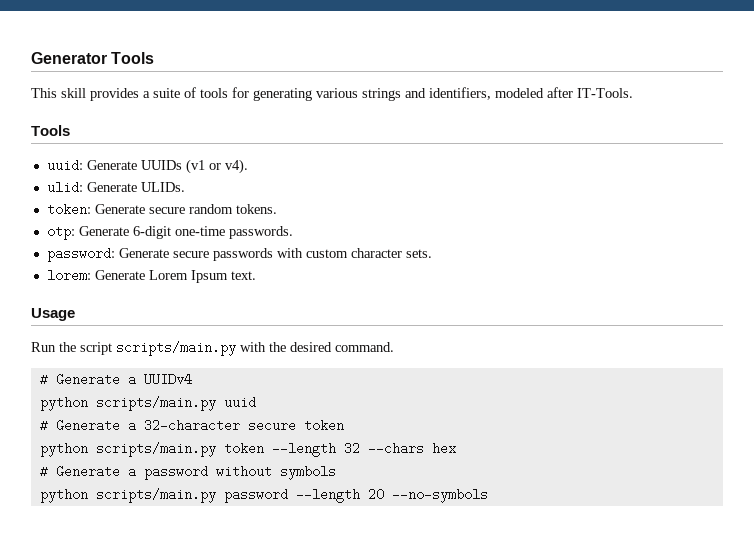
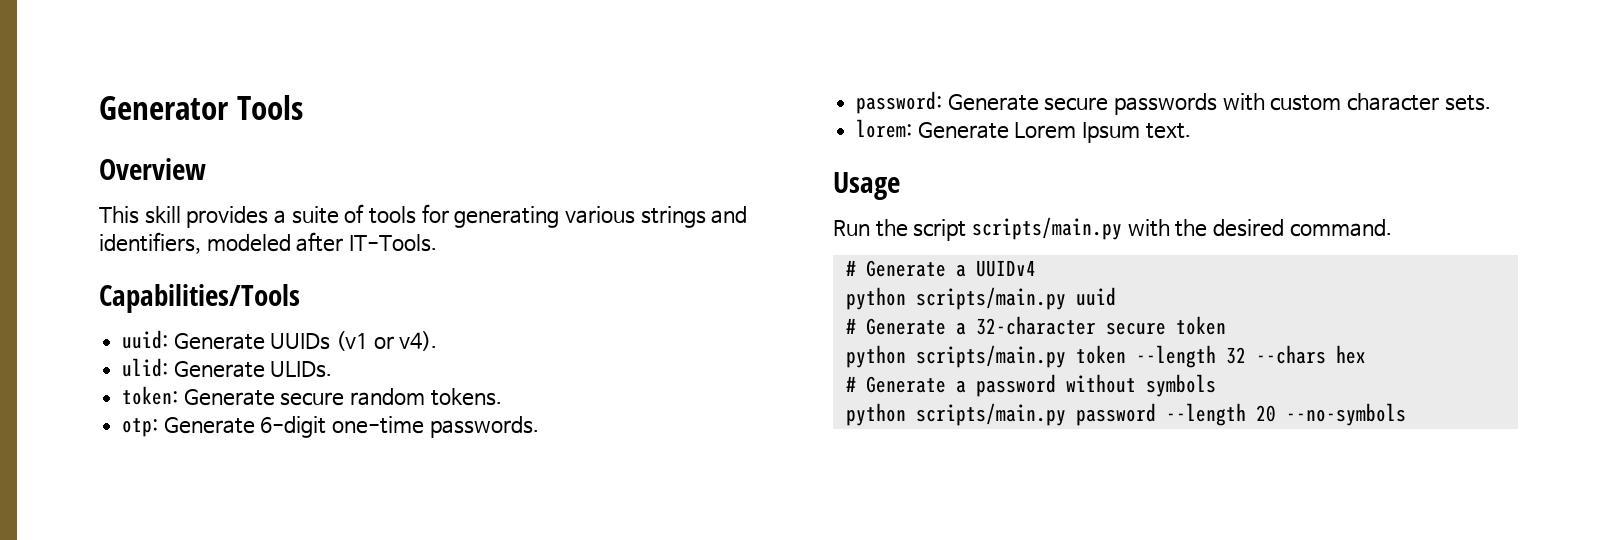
(155, 58) none -> [99,158,206,180] // Overview
[31,125,70,136] Tools -> [99,284,300,313] Capabilities/Tools

